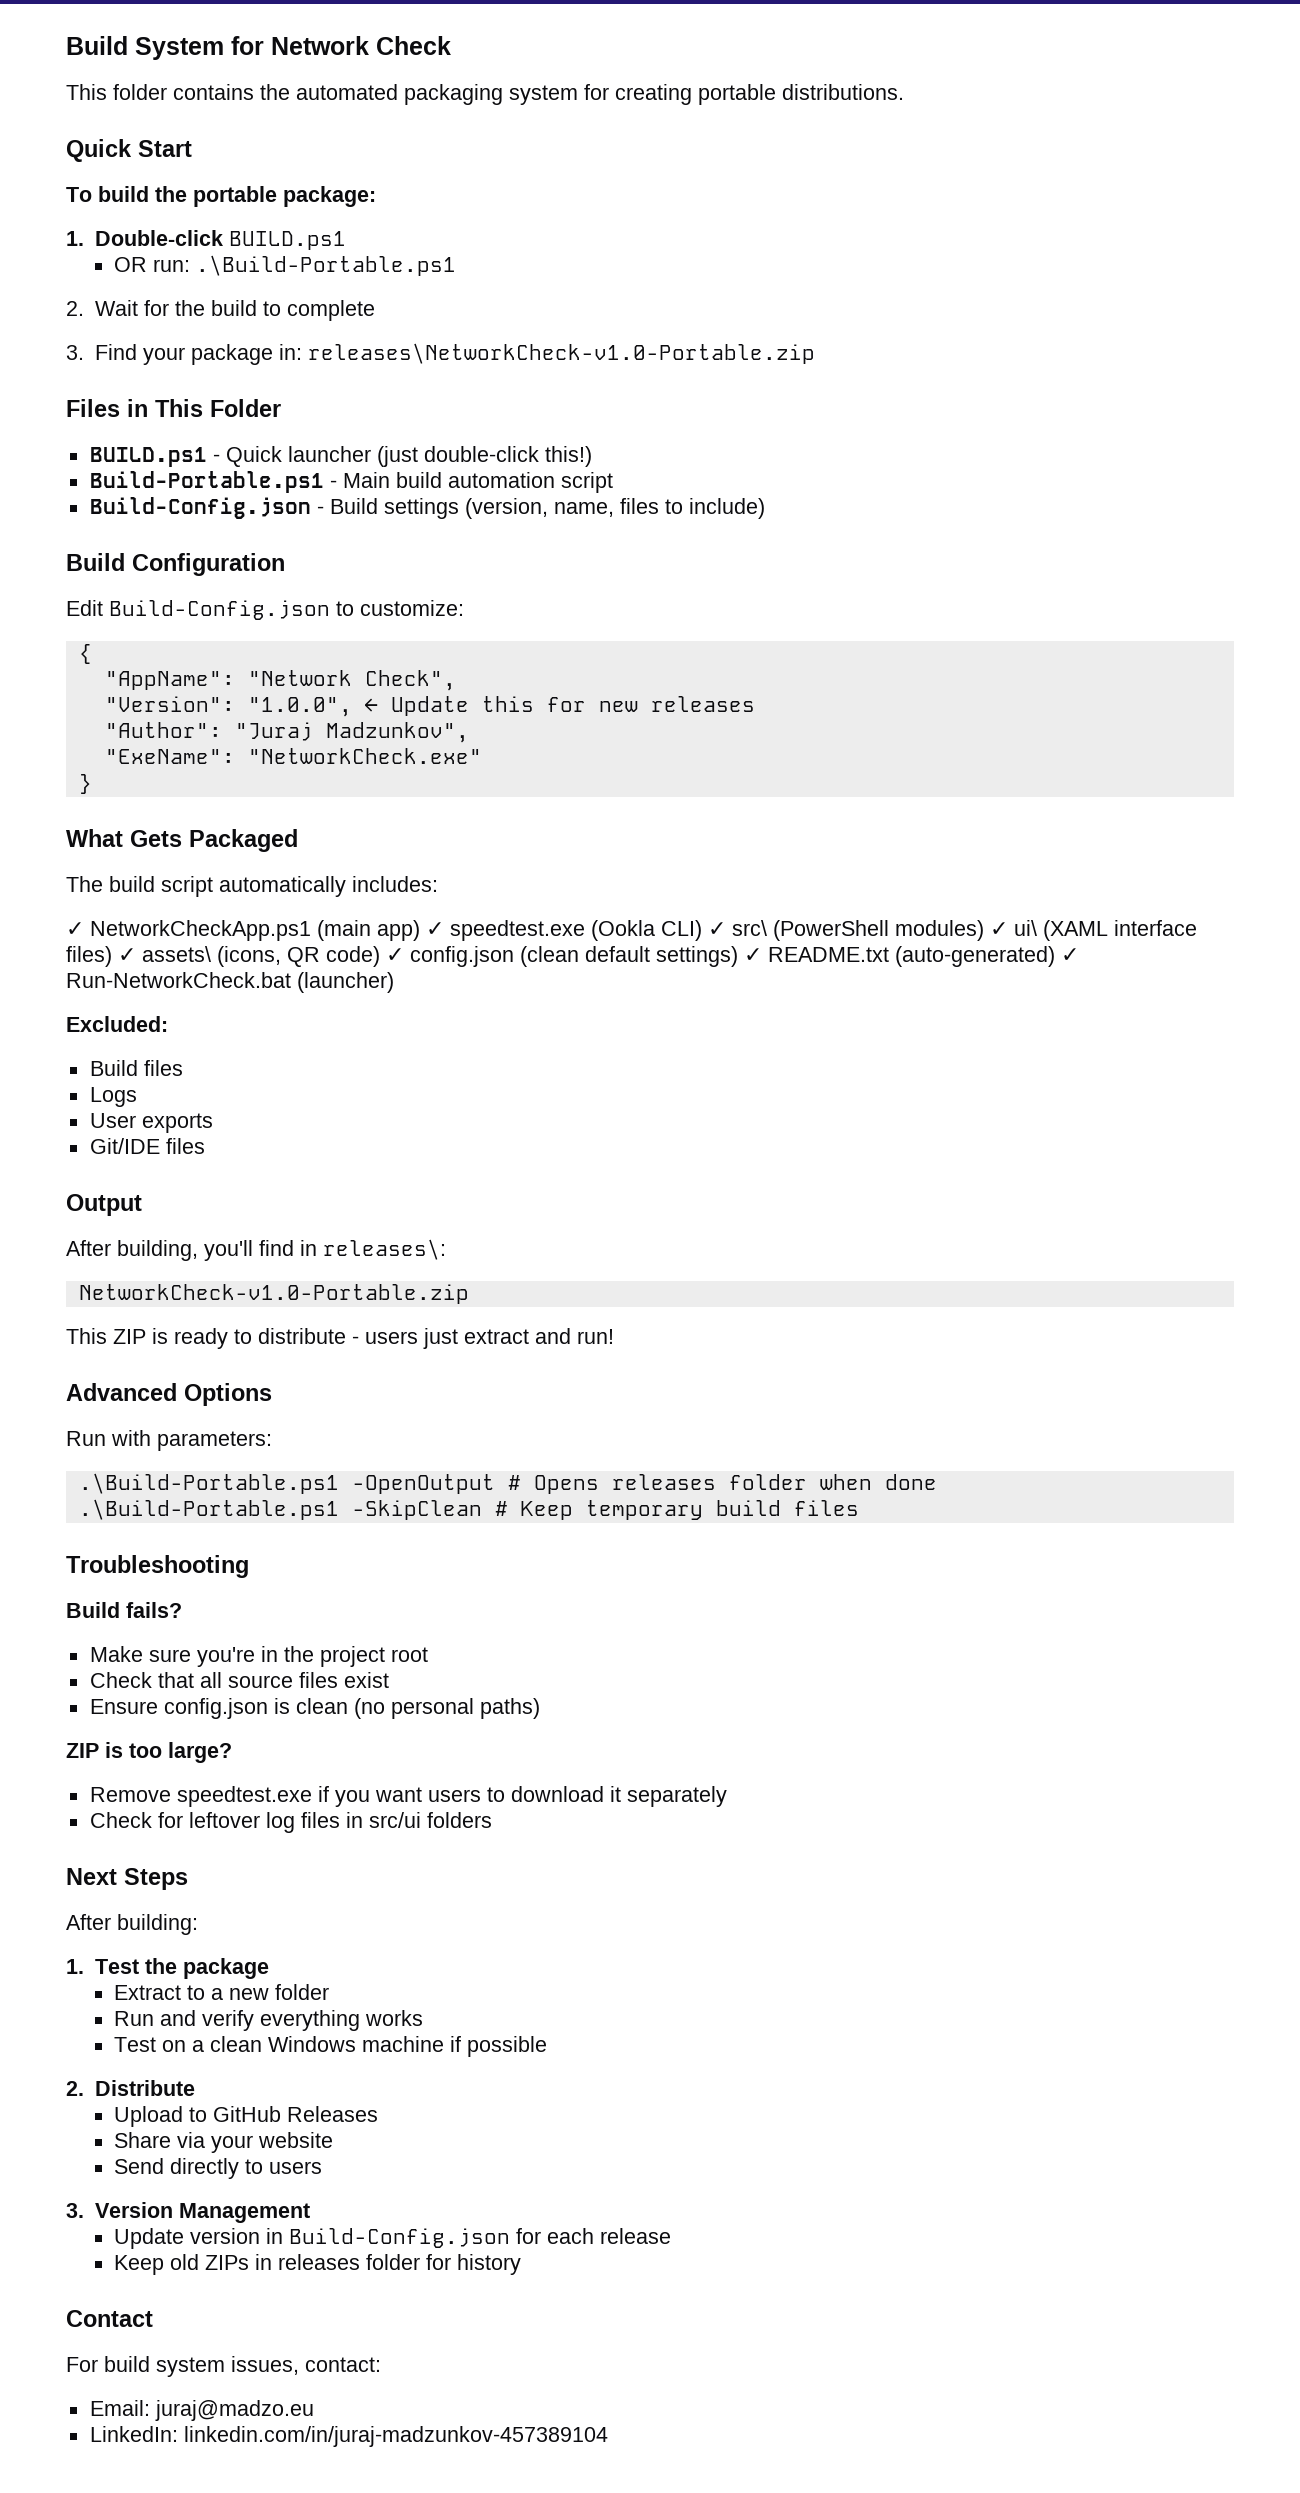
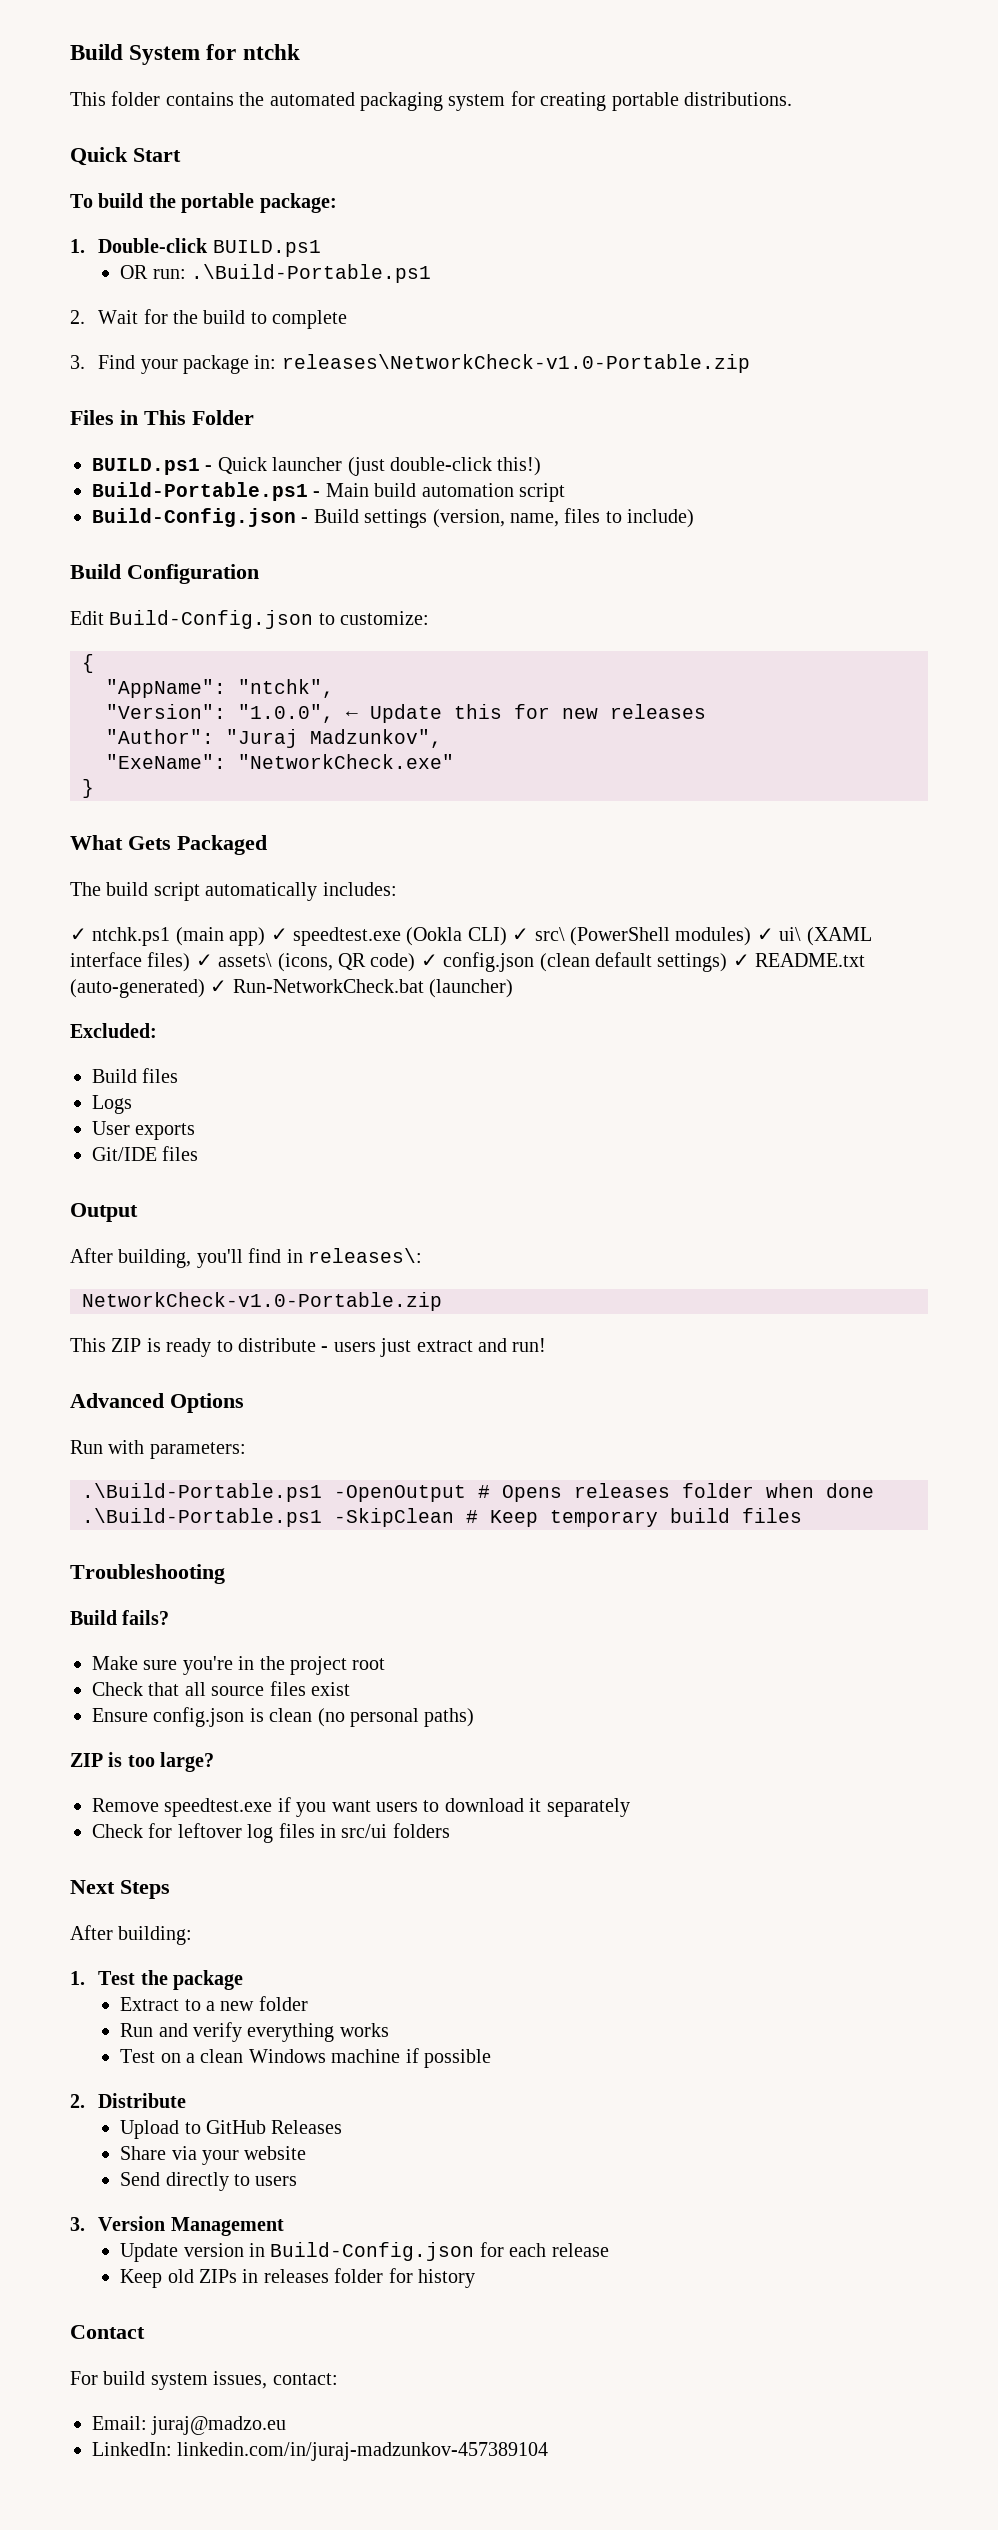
[271,36,451,55] Network Check -> [242,44,300,60] ntchk
[247,670,456,691] "Network Check", -> [238,679,334,698] "ntchk",
[90,920,311,941] NetworkCheckApp.ps1 -> [92,927,171,946] ntchk.ps1

